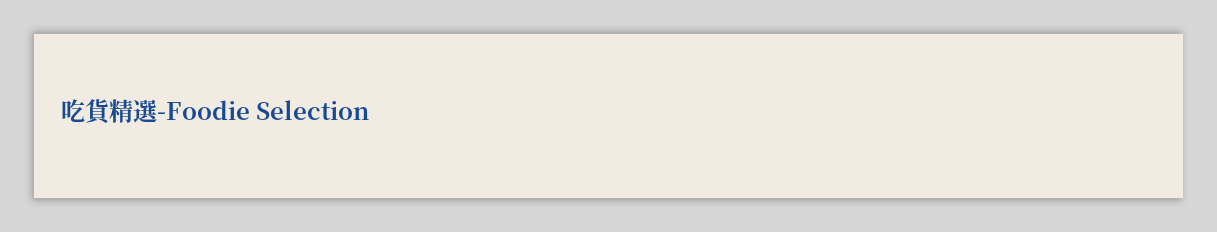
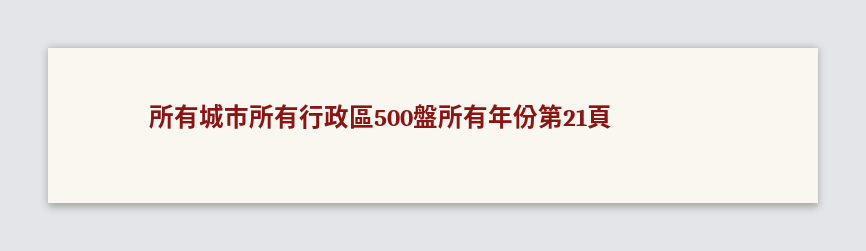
[61,99,370,125] 吃貨精選-Foodie Selection -> [149,103,612,130] 所有城市所有行政區500盤所有年份第21頁

